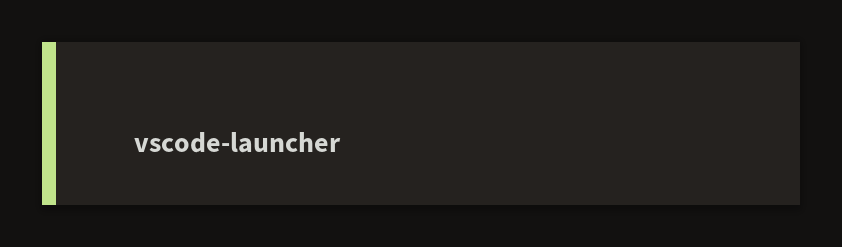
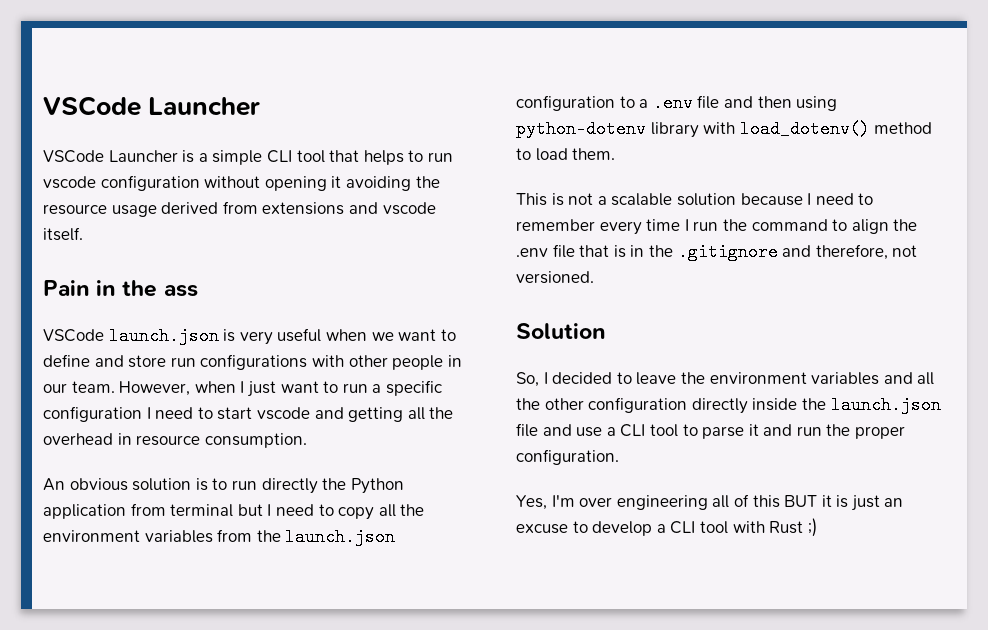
[134,132,341,153] vscode-launcher -> [43,96,261,116] [43,150,453,165] [43,175,440,191] [43,201,436,217] [43,227,83,241] [43,280,198,297] [43,327,456,345] [43,354,462,370] [43,380,442,397] [43,406,454,422] [43,433,307,448] [43,478,404,494] [43,503,425,520] [43,528,396,546] [516,94,838,112] [516,120,933,138] [516,148,616,161] [516,193,874,206] [516,219,918,235] [516,243,918,261] [516,271,594,284] [516,323,606,339] [516,372,935,387] [516,396,941,414] [516,423,906,439] [516,449,619,465] [516,494,904,511] [516,518,817,537] VSCode Launcher // VSCode Launcher is a simple CLI tool that helps to run vscode configuration without opening it avoiding the resource usage derived from extensions and vscode itself. // Pain in the ass // VSCode launch.json is very useful when we want to define and store run configurations with other people in our team. However, when I just want to run a specific configuration I need to start vscode and getting all the overhead in resource consumption. // An obvious solution is to run directly the Python application from terminal but I need to copy all the environment variables from the launch.json configuration to a .env file and then using python-dotenv library with load_dotenv() method to load them. // This is not a scalable solution because I need to remember every time I run the command to align the .env file that is in the .gitignore and therefore, not versioned. // Solution // So, I decided to leave the environment variables and all the other configuration directly inside the launch.json file and use a CLI tool to parse it and run the proper configuration. // Yes, I'm over engineering all of this BUT it is just an excuse to develop a CLI tool with Rust ;)

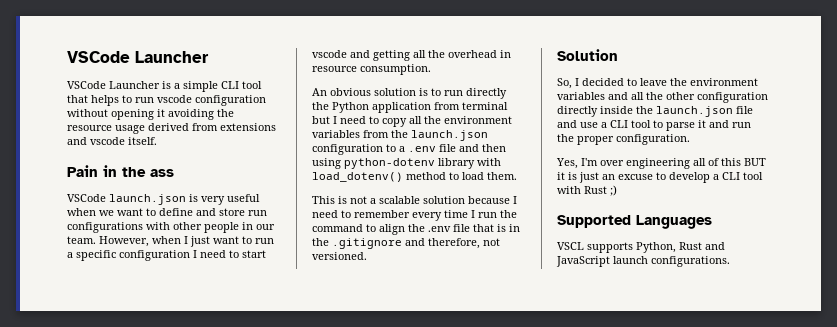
(817, 527) none -> [557,215,712,229] [557,242,725,253] [556,256,730,267] // Supported Languages // VSCL supports Python, Rust and JavaScript launch configurations.

